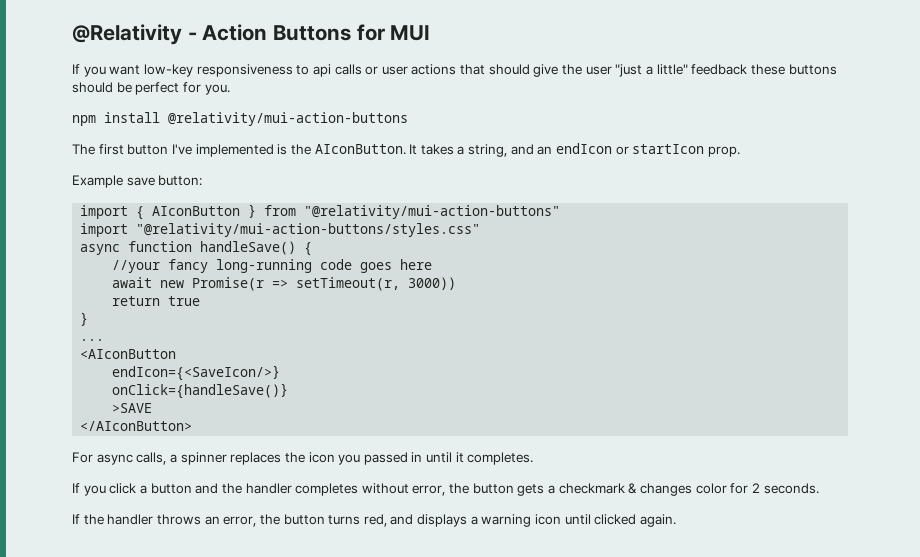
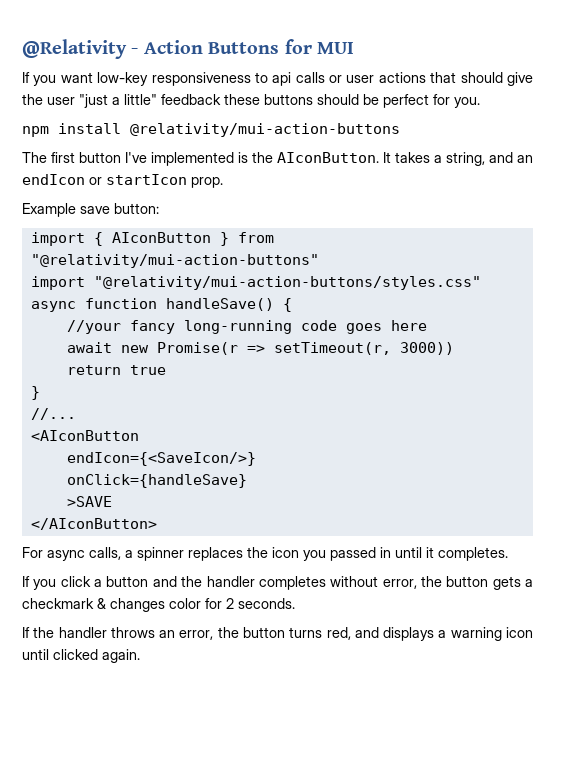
[80,339,105,341] ... -> [30,408,76,420] //...
[112,383,289,399] onClick={handleSave()} -> [66,474,247,488] onClick={handleSave}

